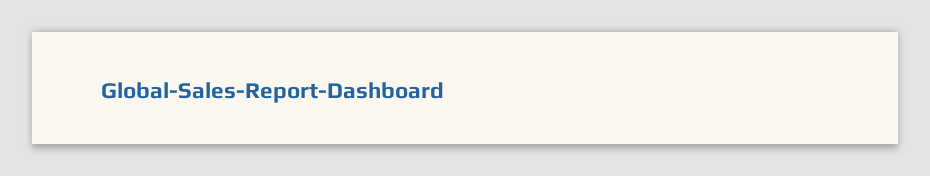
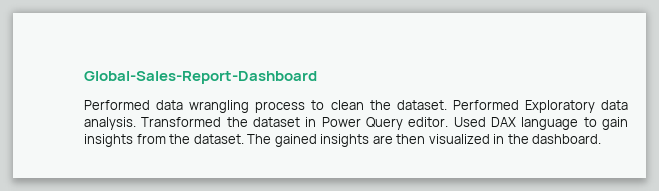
(444, 92) none -> [84,100,629,113] [84,117,628,130] [84,134,602,147] // Performed data wrangling process to clean the dataset. Performed Exploratory data analysis. Transformed the dataset in Power Query editor. Used DAX language to gain insights from the dataset. The gained insights are then visualized in the dashboard.

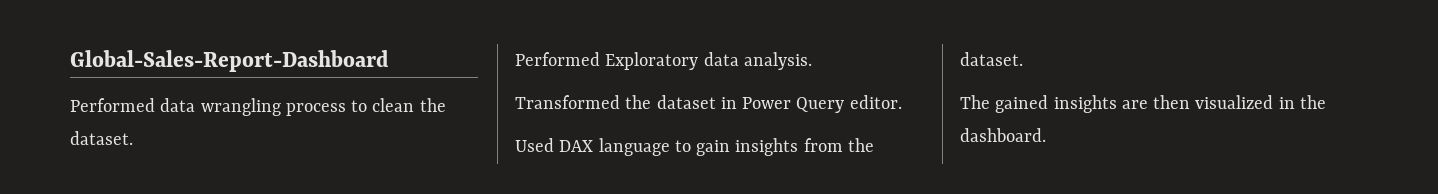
(447, 105) none -> (133, 138) //
(136, 123) none -> (812, 61) //
(449, 122) none -> (902, 102) //
(244, 139) none -> (1023, 59) //

